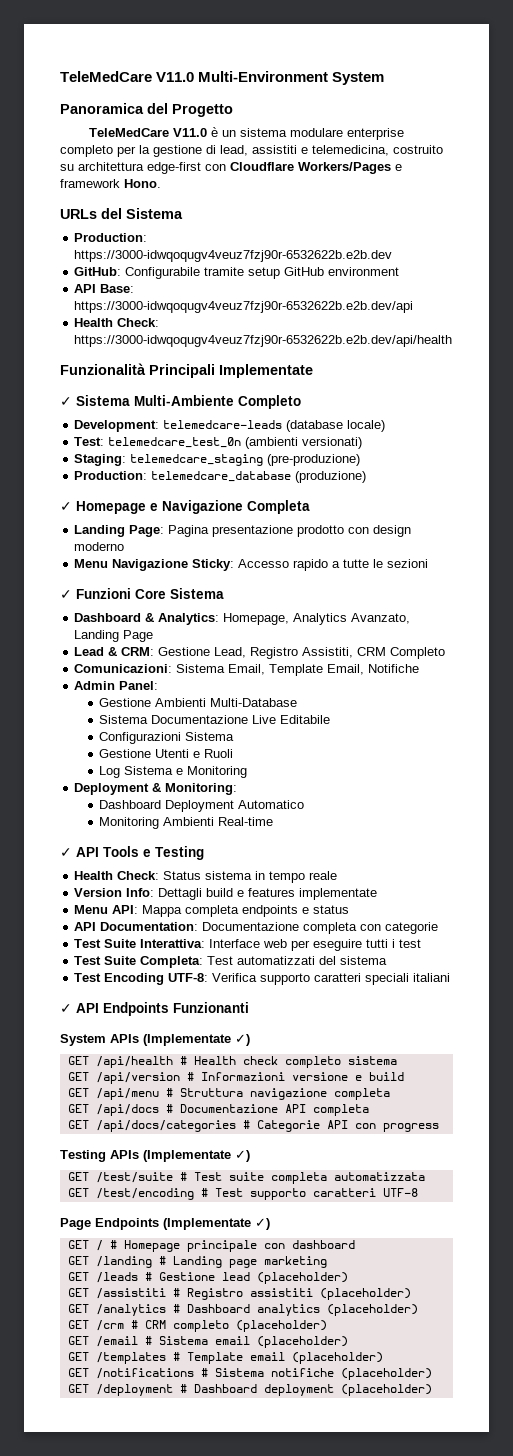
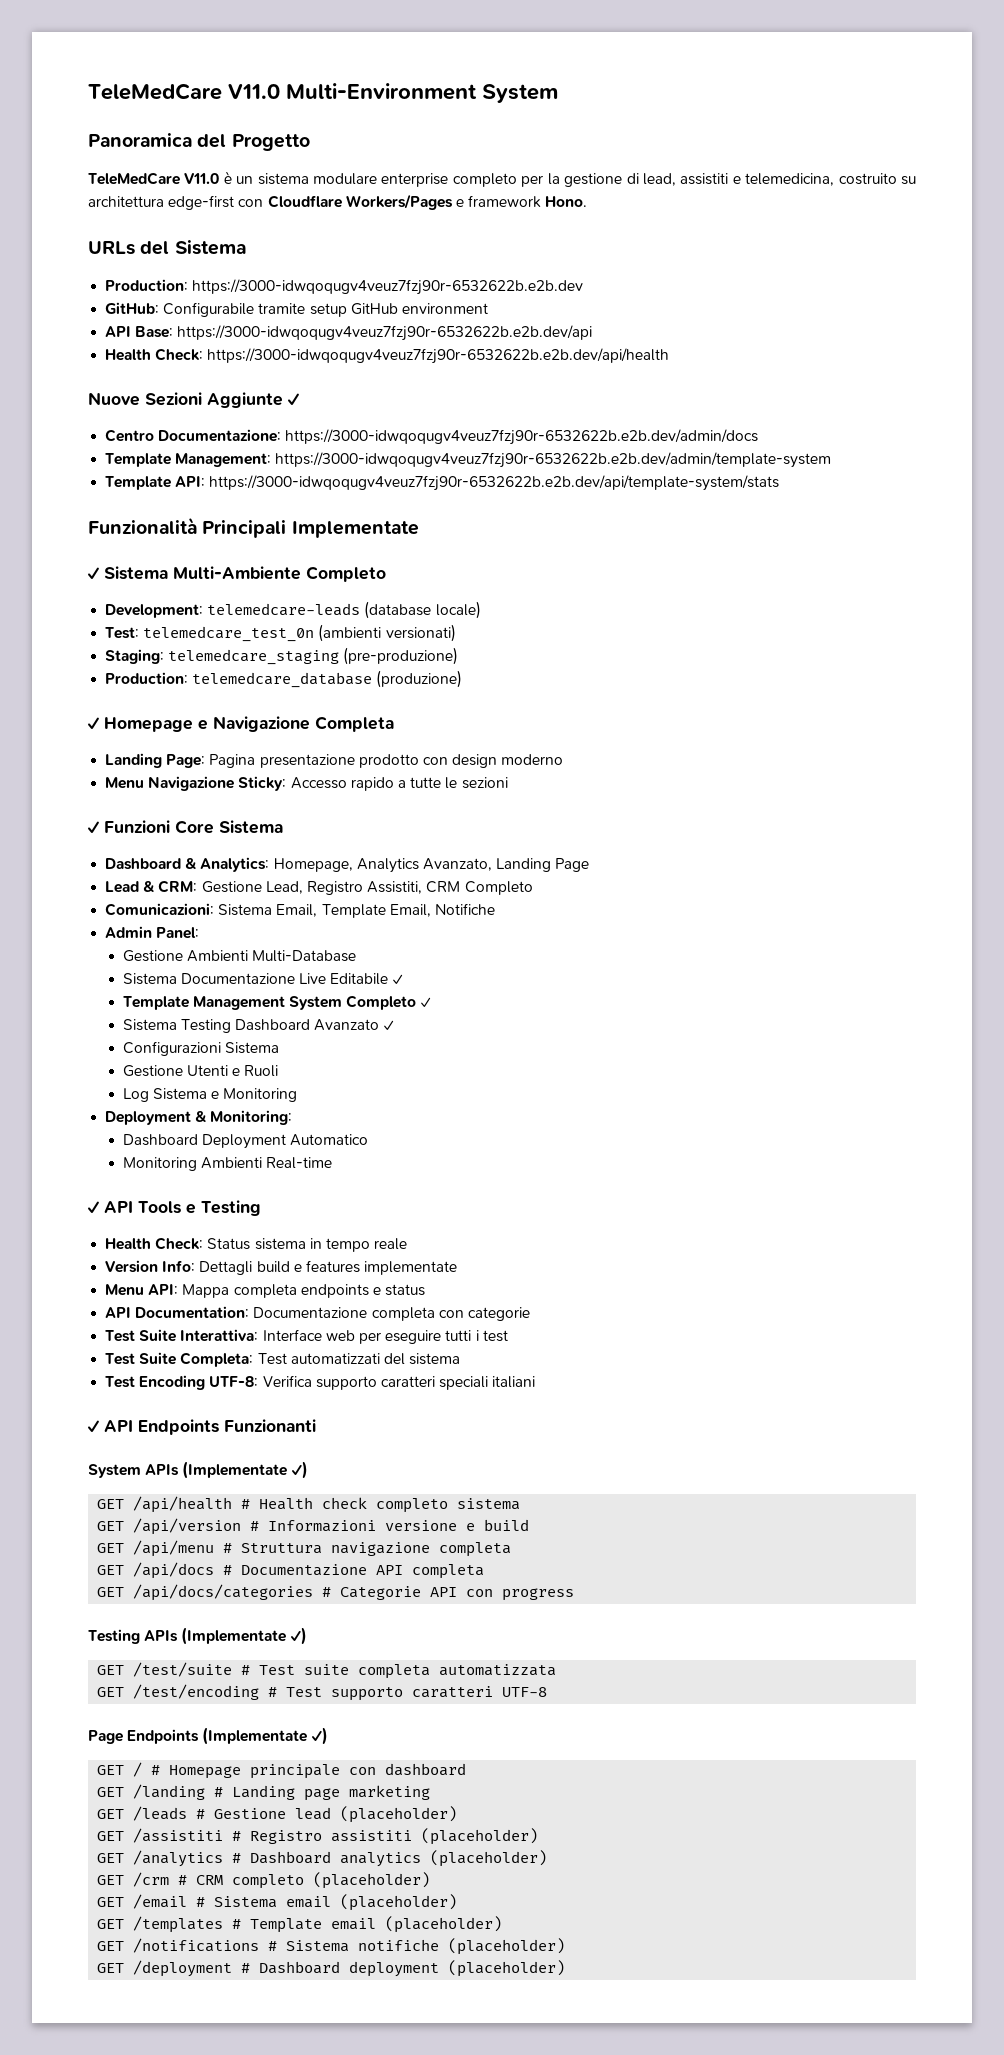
(453, 341) none -> [88,392,299,408] [105,429,759,445] [105,452,832,468] [105,475,780,491] // Nuove Sezioni Aggiunte ✓ // Centro Documentazione: https://3000-idwqoqugv4veuz7fzj90r-6532622b.e2b.dev/admin/docs // Template Management: https://3000-idwqoqugv4veuz7fzj90r-6532622b.e2b.dev/admin/template-system // Template API: https://3000-idwqoqugv4veuz7fzj90r-6532622b.e2b.dev/api/template-system/stats
(331, 719) none -> [392,974,403,985] [122,995,431,1010] [122,1019,394,1033] ✓ // Template Management System Completo ✓ // Sistema Testing Dashboard Avanzato ✓

